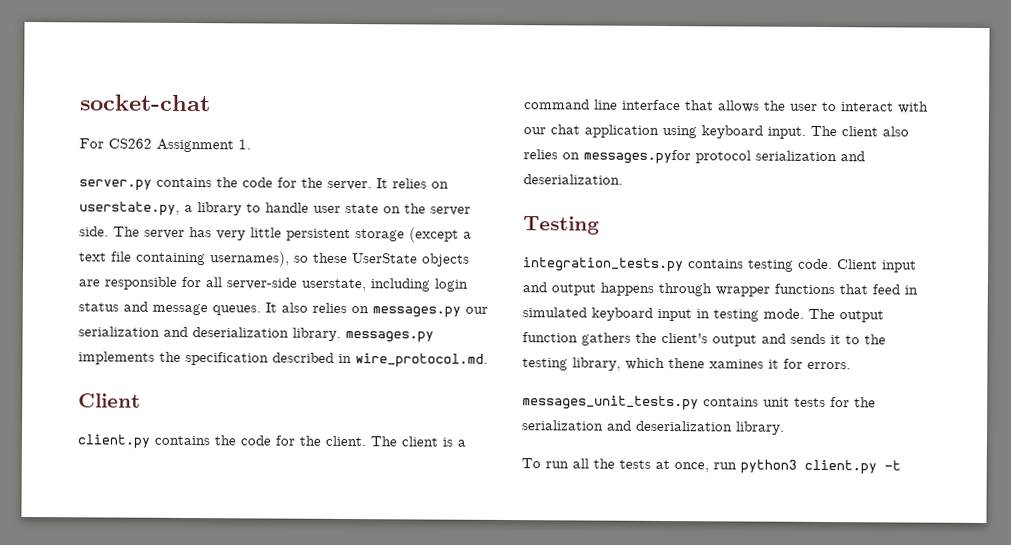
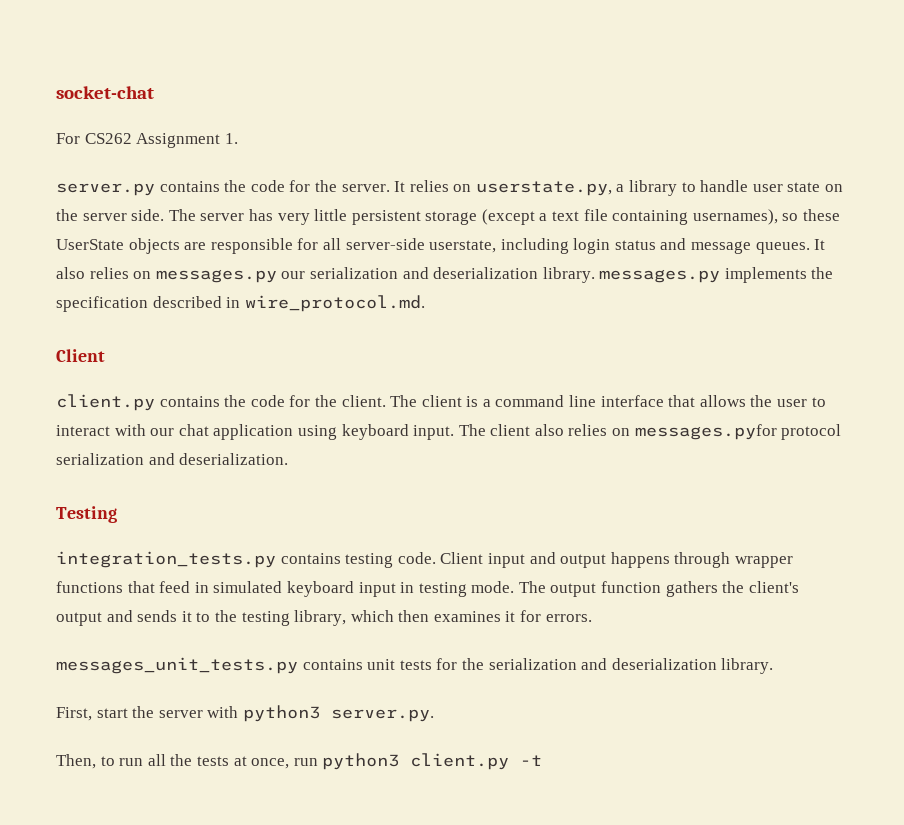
[668,358,764,369] thene xamines -> [398,610,501,622] then examines
[521,458,541,469] To -> [56,705,434,722] [56,754,115,769] First, start the server with python3 server.py. // Then, to

